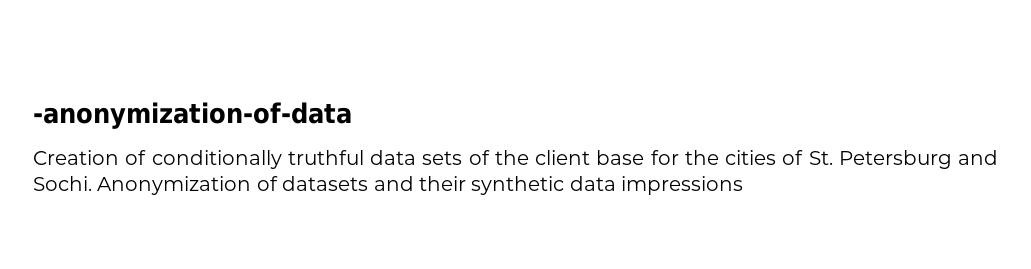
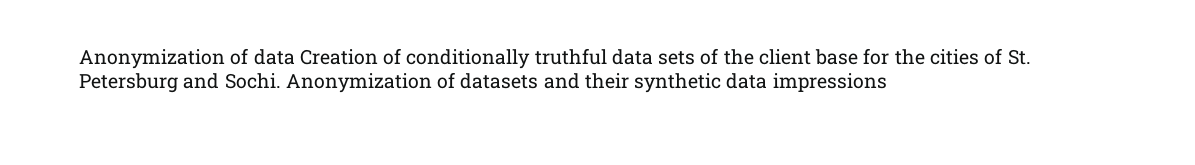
[33,102,352,129] -anonymization-of-data // -> [79,48,295,69] Anonymization of data

